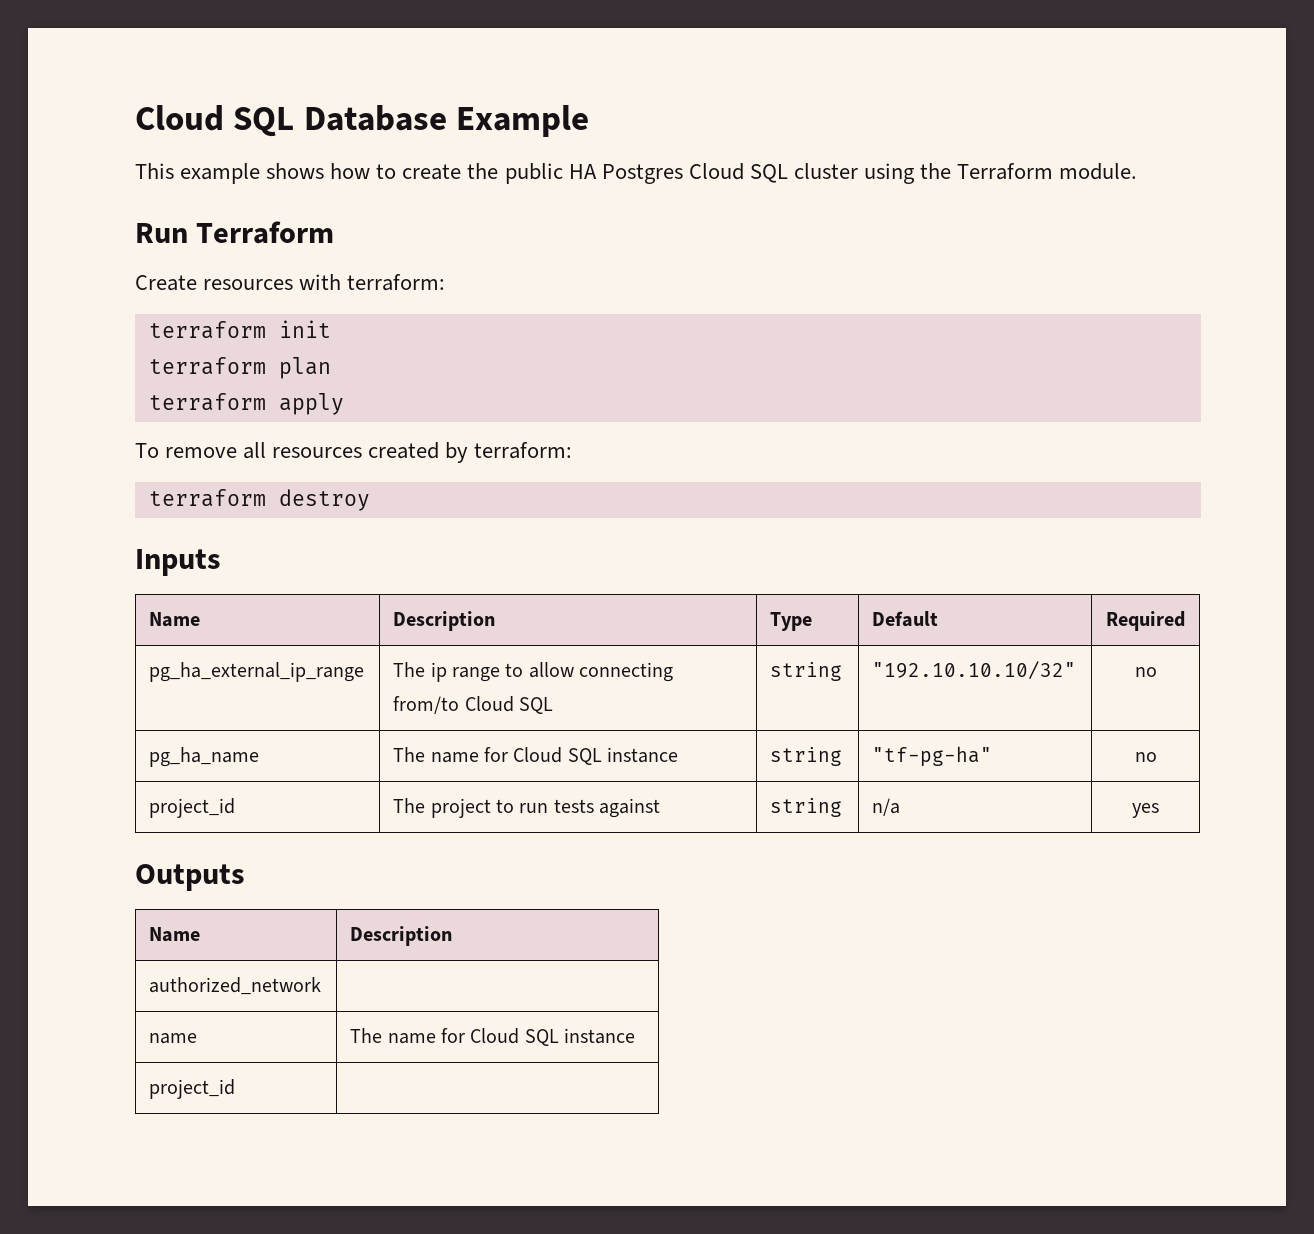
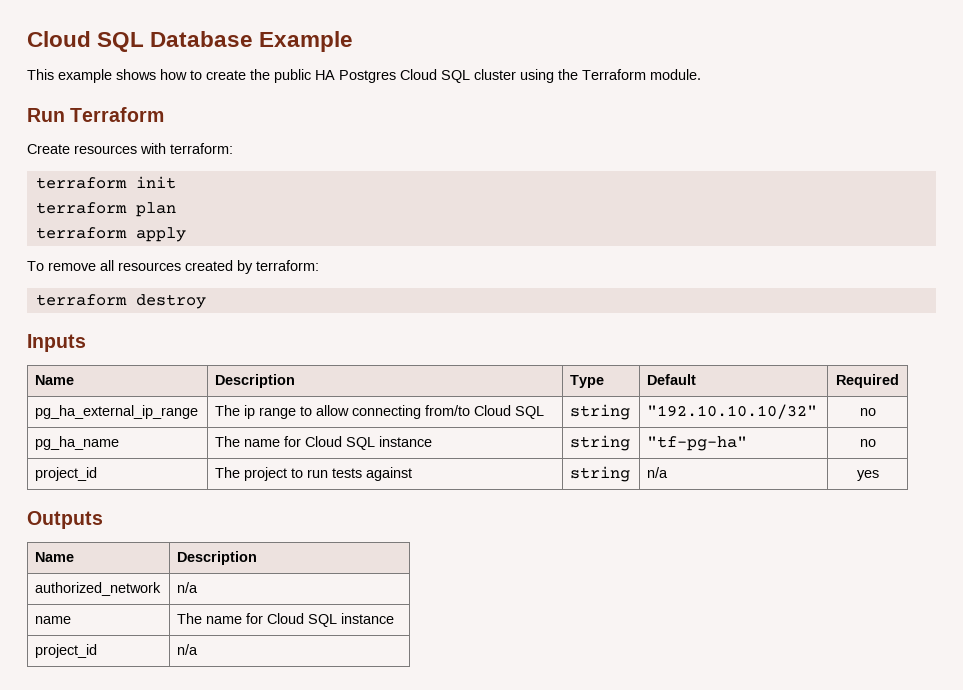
(322, 986) none -> [177,582,199,593] n/a
(236, 1089) none -> [177,644,199,655] n/a

